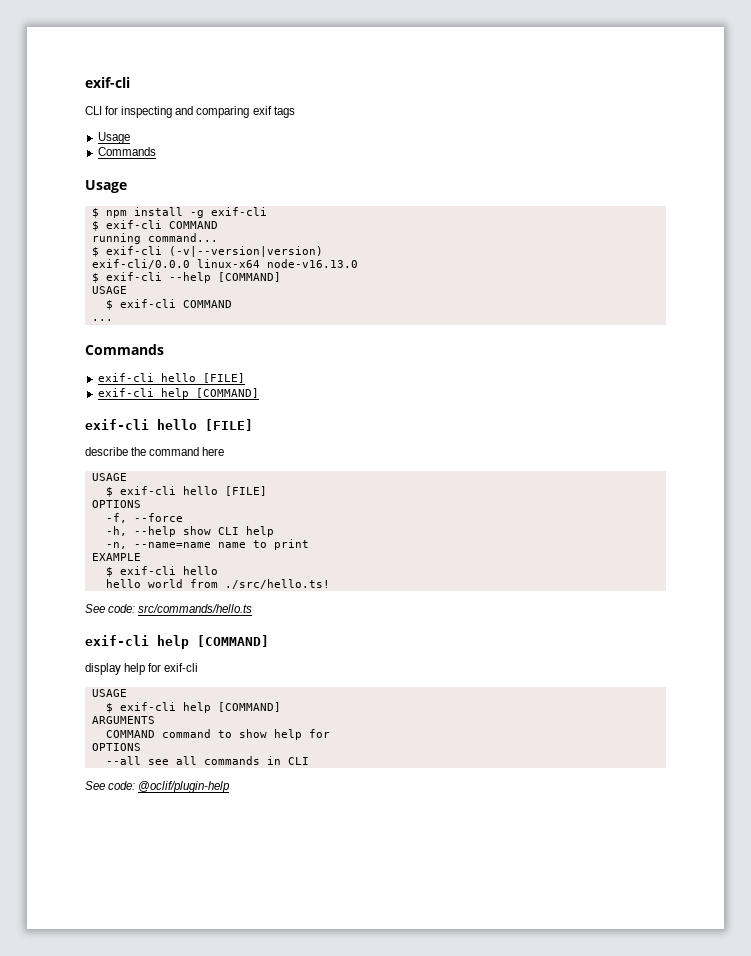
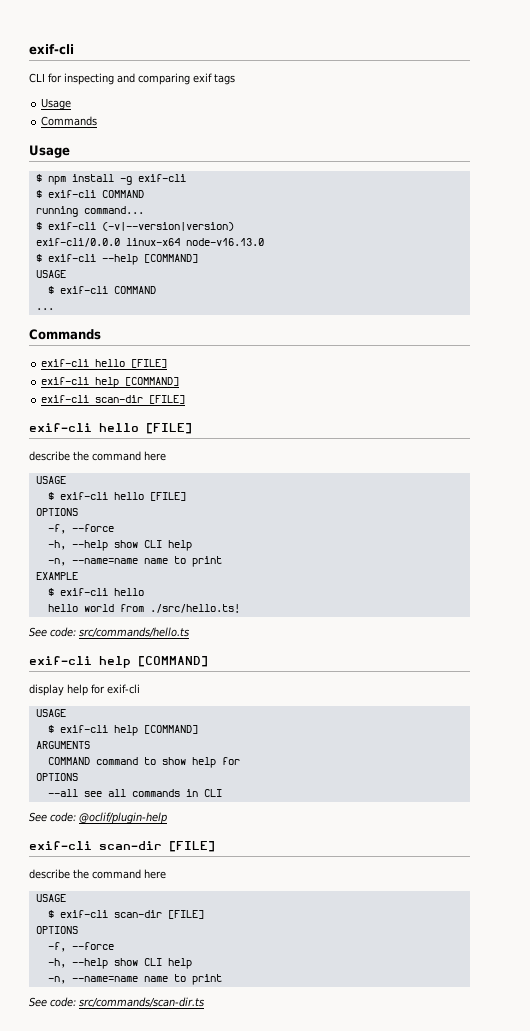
(259, 393) none -> [41,395,186,404] // exif-cli scan-dir [FILE]
(231, 787) none -> [29,841,215,852] [29,869,166,879] [35,894,66,902] [47,910,204,919] [35,926,78,934] [47,942,114,952] [47,958,192,969] [47,974,222,985] [29,997,204,1008] // exif-cli scan-dir [FILE] // describe the command here // USAGE // $ exif-cli scan-dir [FILE] // OPTIONS // -f, --force // -h, --help show CLI help // -n, --name=name name to print // See code: src/commands/scan-dir.ts

